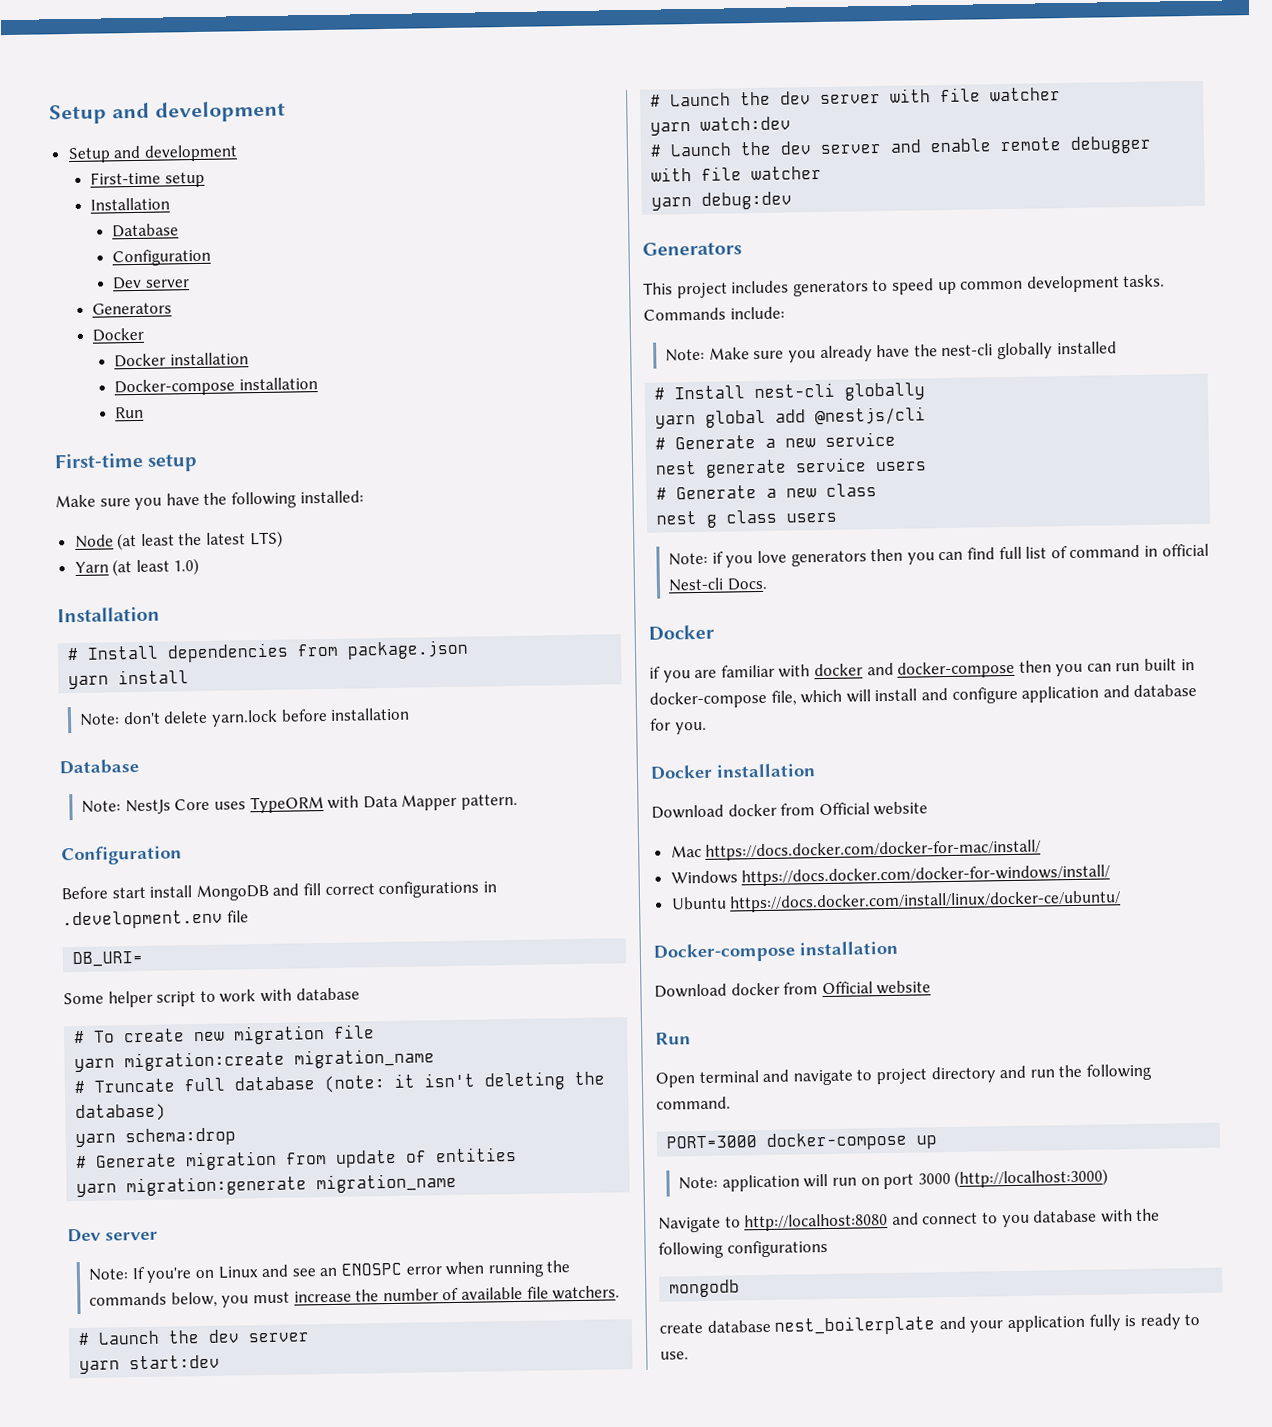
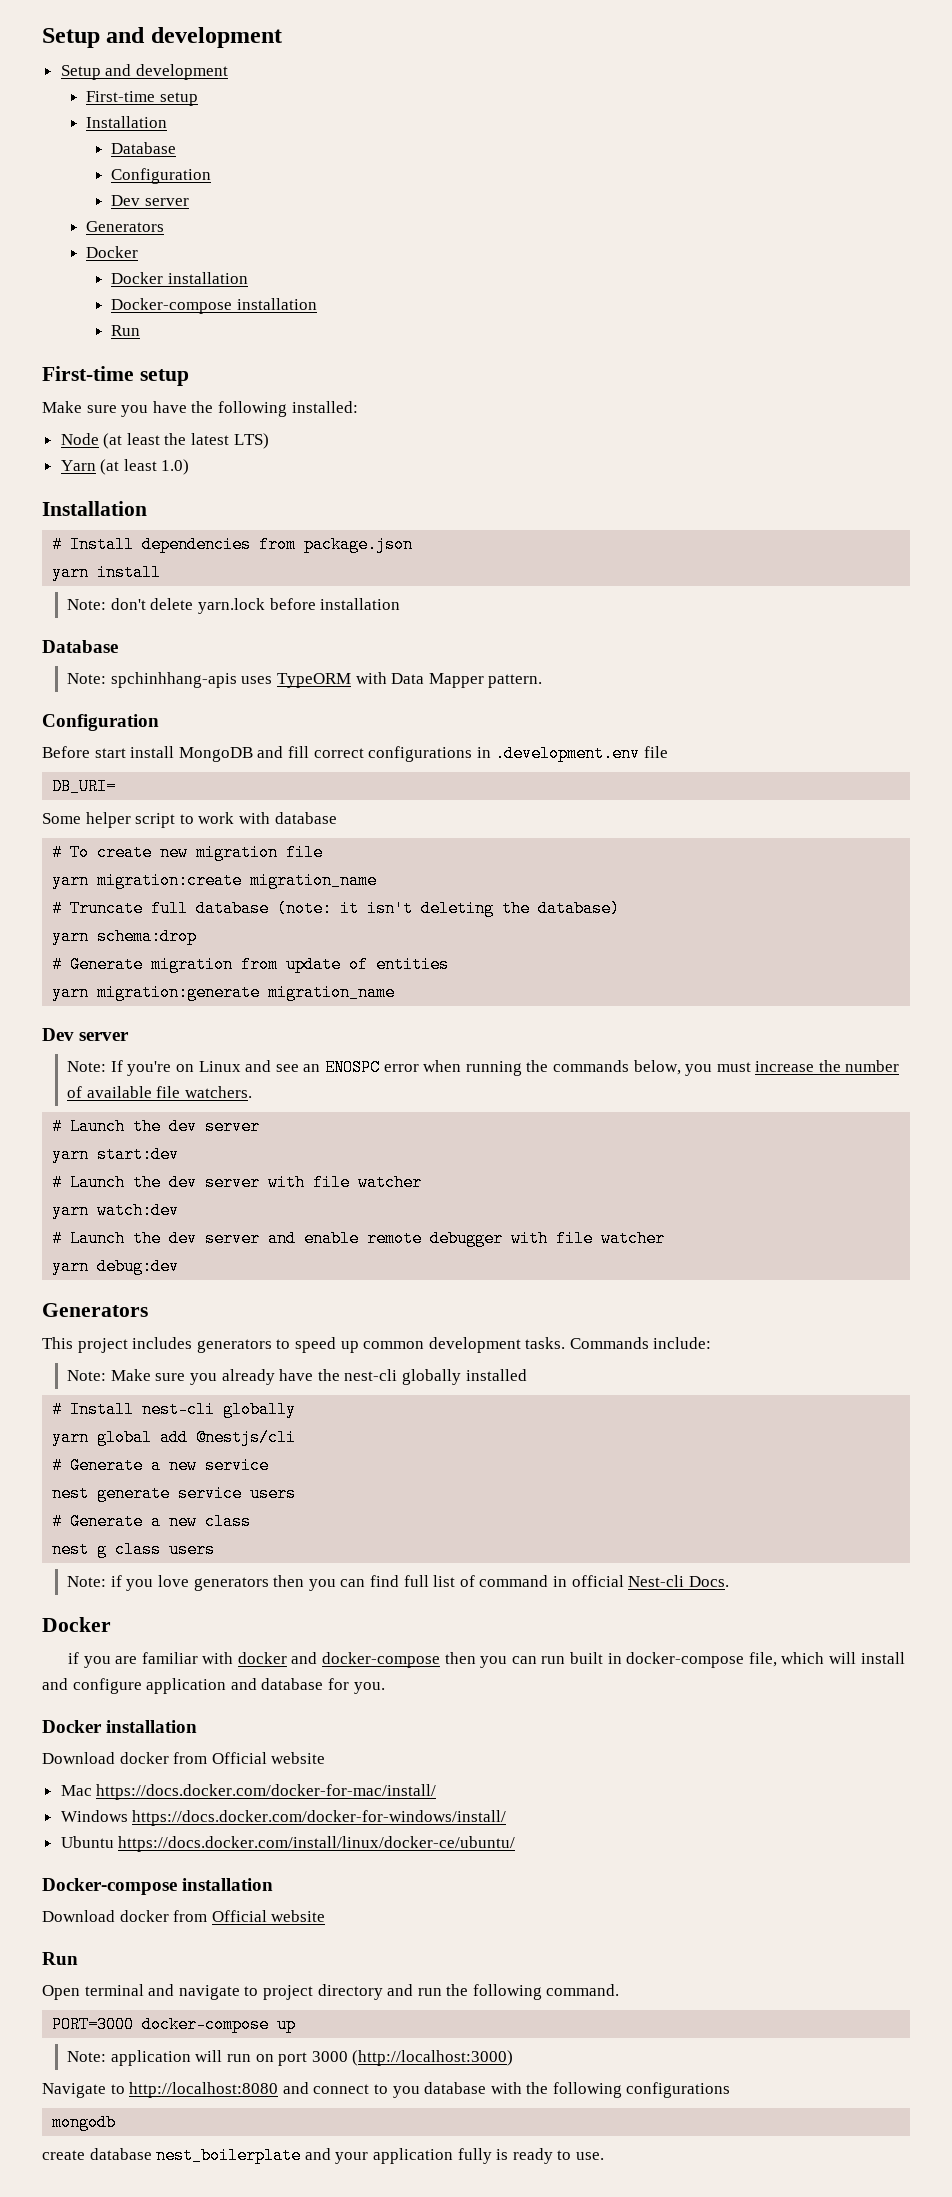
[124,798,211,815] NestJs Core -> [110,672,237,688] spchinhhang-apis

